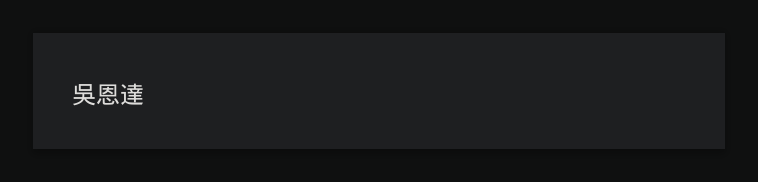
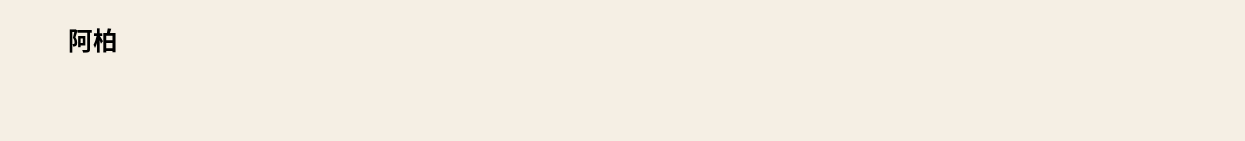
[72,83,144,106] 吳恩達 -> [68,28,118,53] 阿柏

